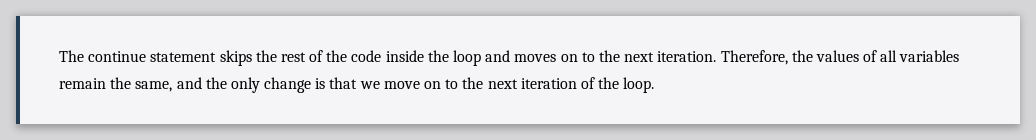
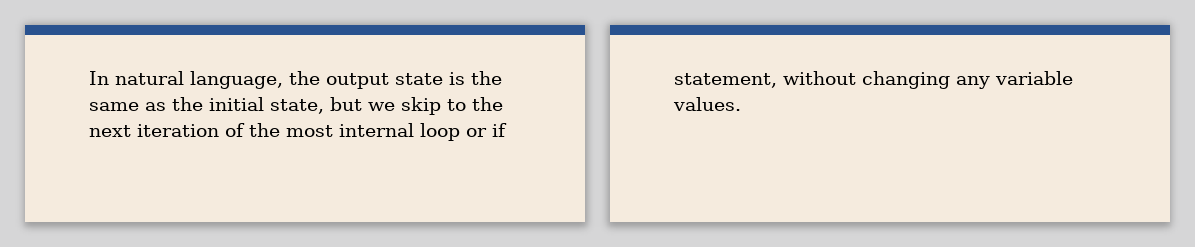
[59,50,960,66] [59,77,442,93] The continue statement skips the rest of the code inside the loop and moves on to the next iteration. Therefore, the values of all variables remain the same, and the only change is that we move on -> [89,71,502,89] [89,97,441,115] In natural language, the output state is the same as the initial state, but we skip
[623,77,655,93] loop. -> [286,123,507,141] [674,71,1073,89] [673,97,741,111] most internal loop or if statement, without changing any variable values.

